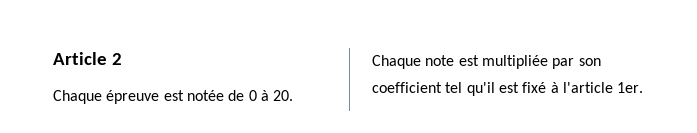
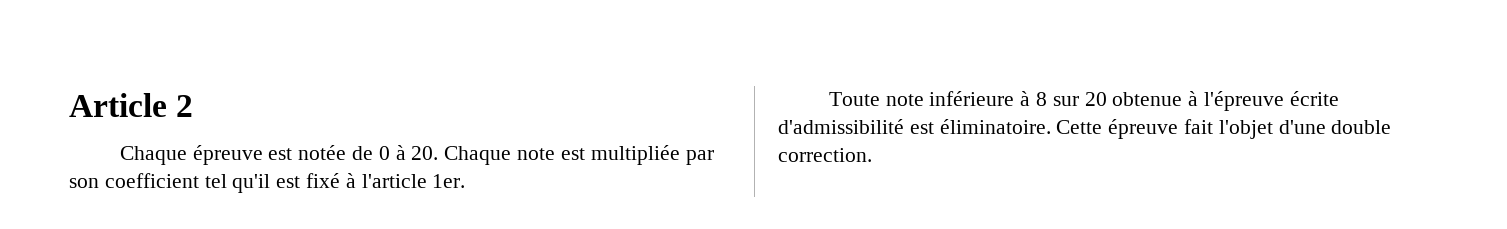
(644, 87) none -> [828,91,1339,111] [778,119,1392,139] [778,148,872,162] // Toute note inférieure à 8 sur 20 obtenue à l'épreuve écrite d'admissibilité est éliminatoire. Cette épreuve fait l'objet d'une double correction.

